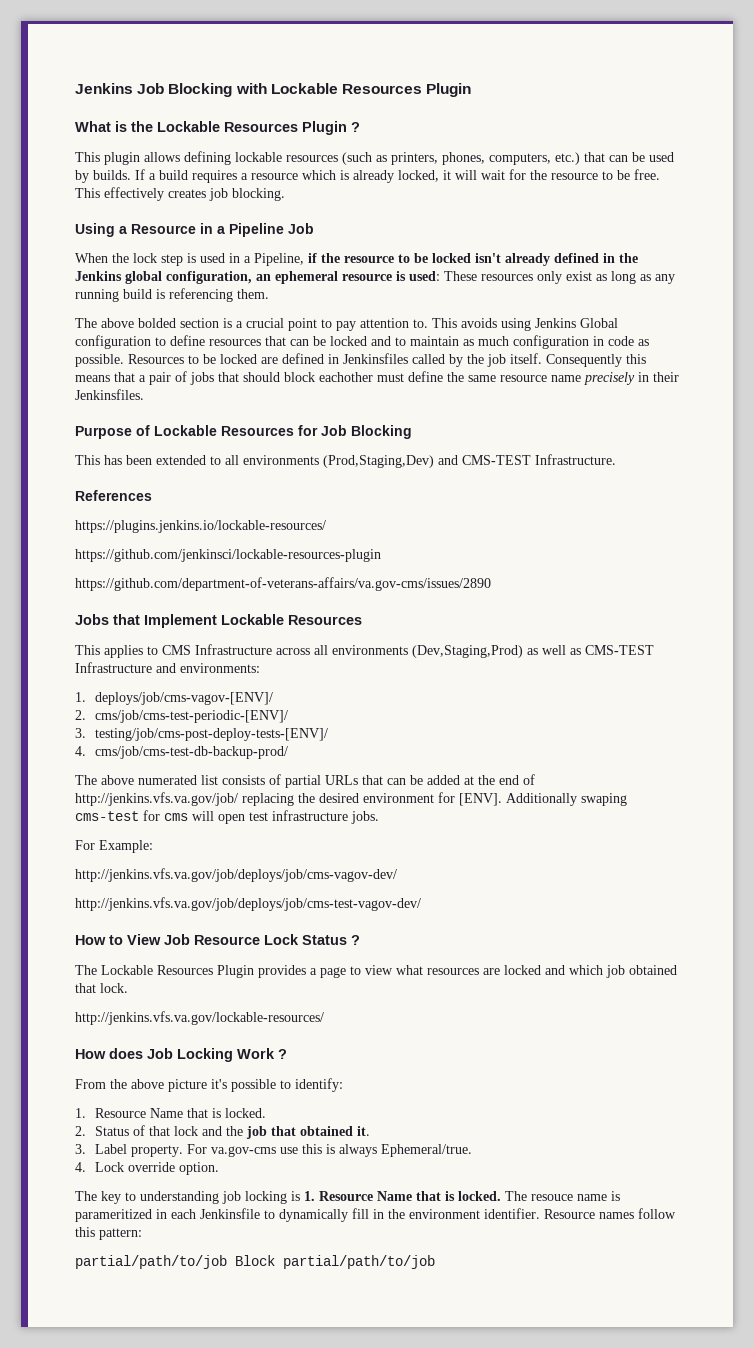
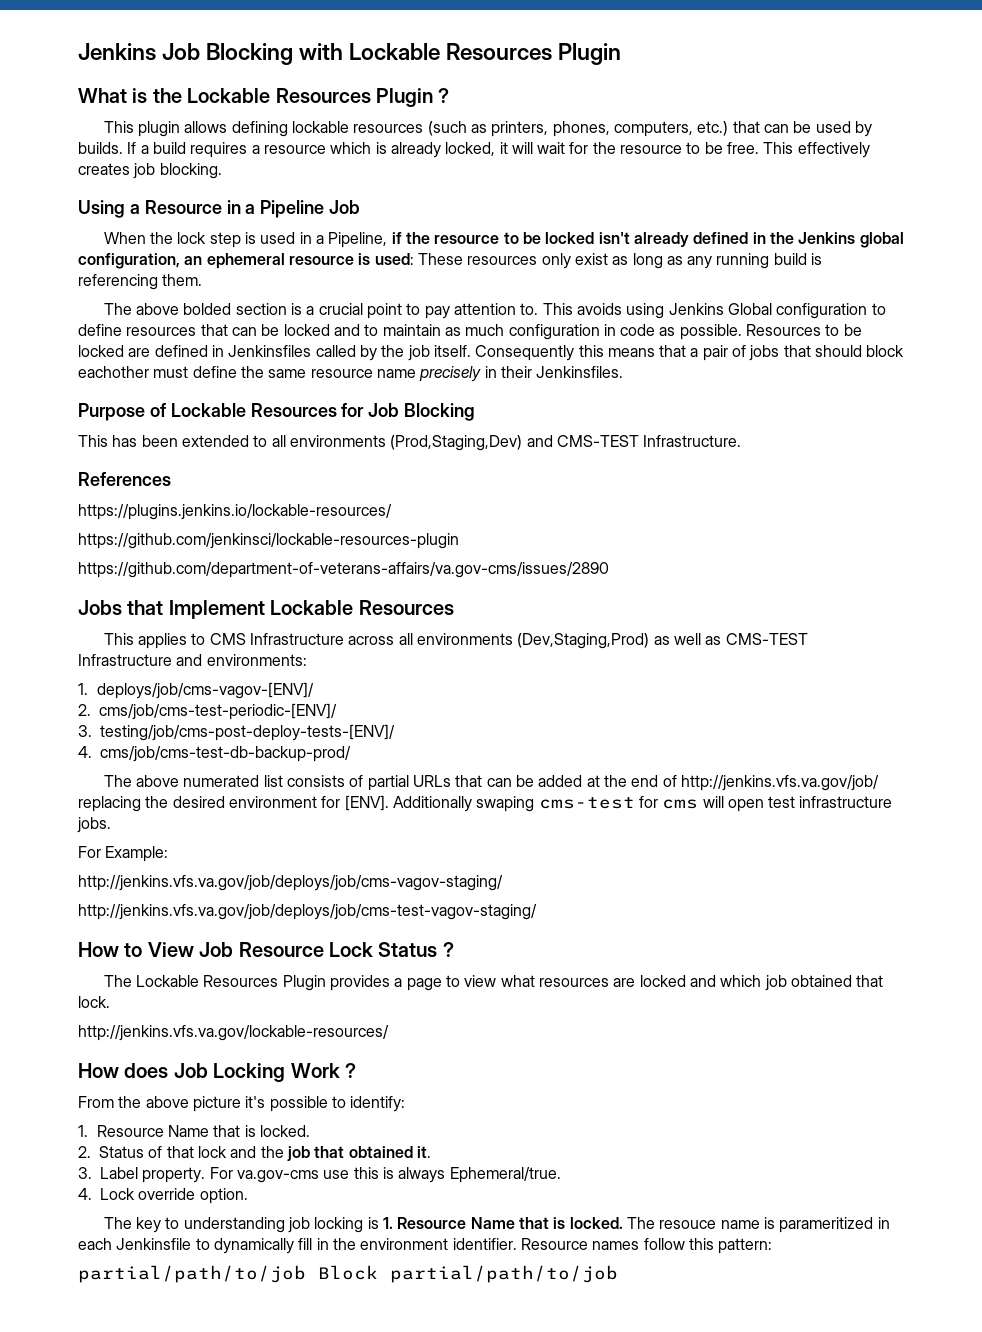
[75,868,397,882] [75,897,421,911] http://jenkins.vfs.va.gov/job/deploys/job/cms-vagov-dev/ // http://jenkins.vfs.va.gov/job/deploys/job/cms-test-vagov-dev/ -> [78,875,503,891] [78,904,537,920] http://jenkins.vfs.va.gov/job/deploys/job/cms-vagov-staging/ // http://jenkins.vfs.va.gov/job/deploys/job/cms-test-vagov-staging/

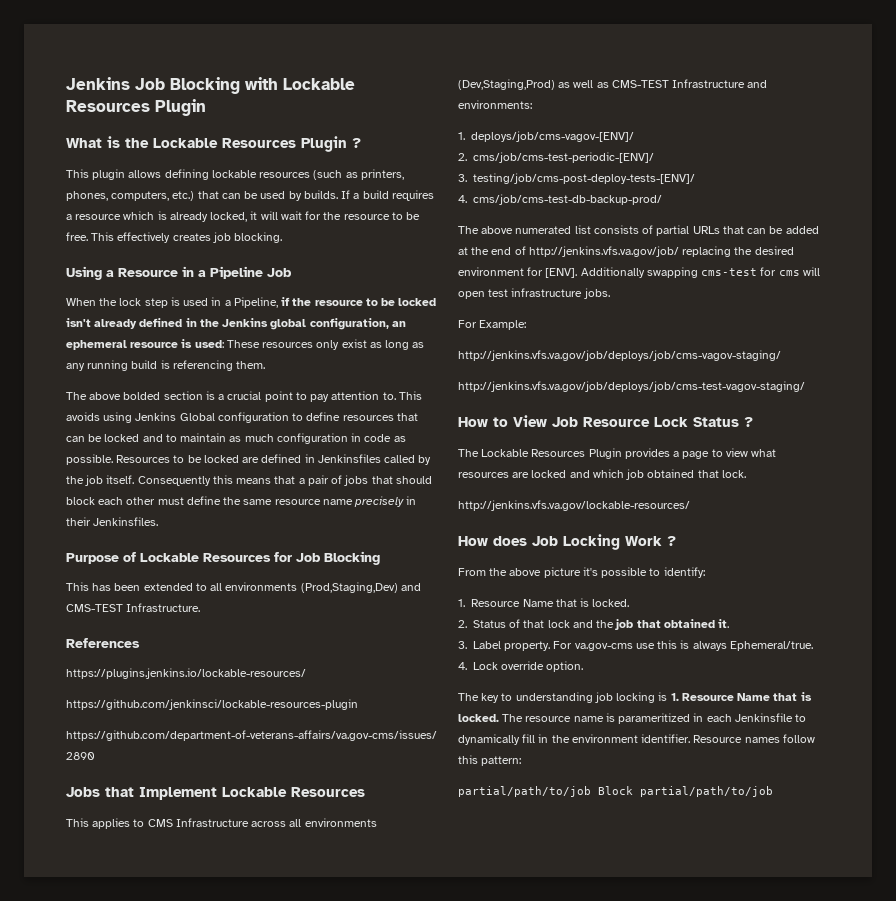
[78,366,149,378] eachother -> [98,497,156,505] each other
[476,796,535,812] swaping -> [646,267,698,278] swapping
[659,1220,717,1229] resouce -> [525,716,572,722] resource

